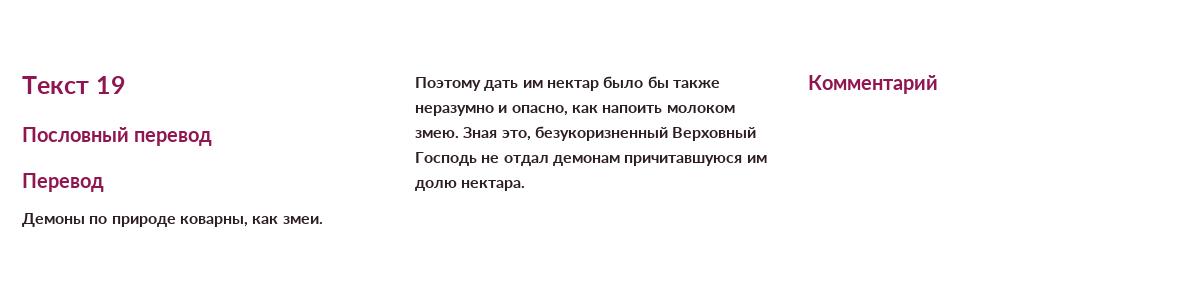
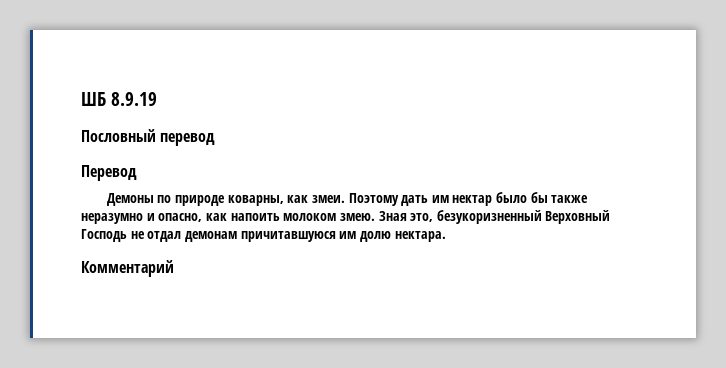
[22,76,126,94] Текст 19 -> [81,92,157,106] ШБ 8.9.19

